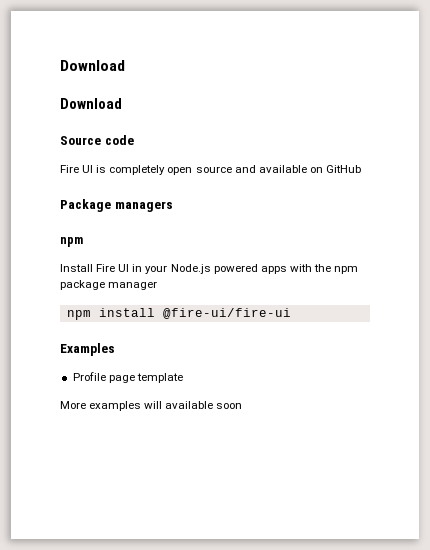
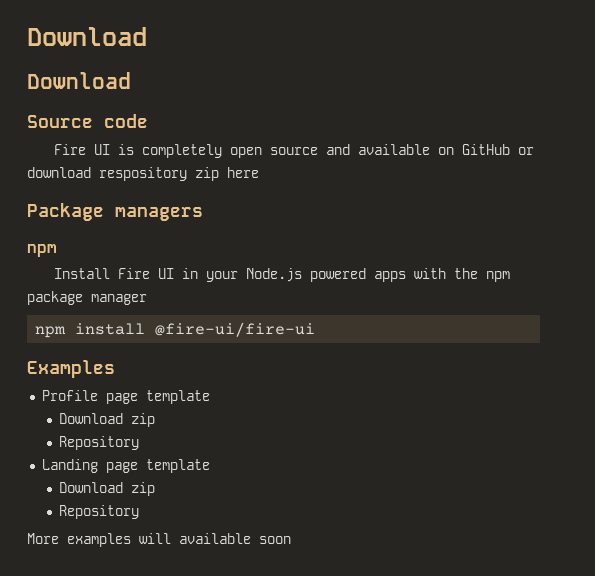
(361, 169) none -> [518,147,535,155] [27,167,259,181] or download respository zip here
(183, 378) none -> [58,413,155,427] [58,436,139,450] [41,459,210,473] [58,482,155,496] [58,505,139,519] // Download zip // Repository // Landing page template // Download zip // Repository

